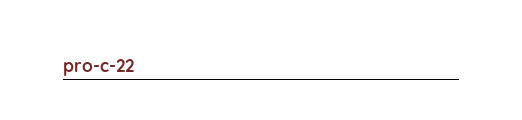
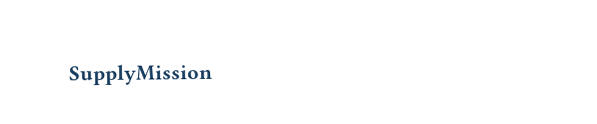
[63,59,134,76] pro-c-22 -> [69,63,213,86] SupplyMission

